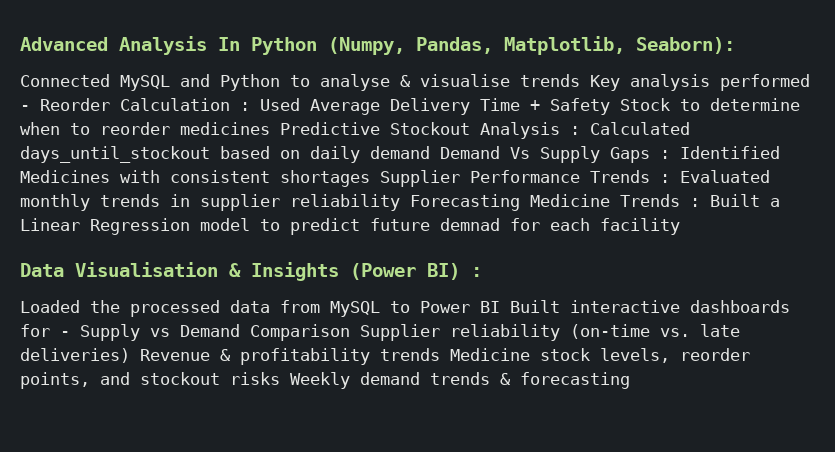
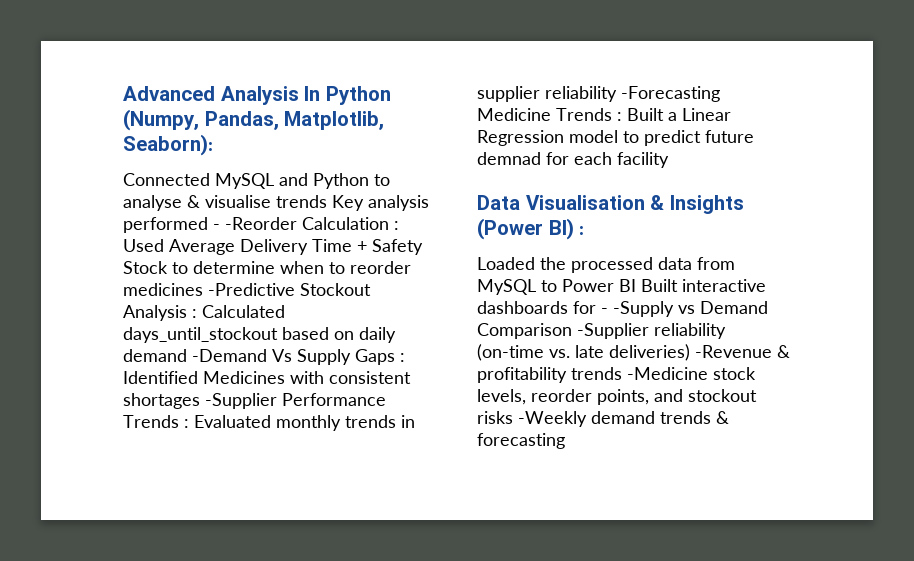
[40,98,110,111] Reorder -> [225,217,297,230] -Reorder
[280,122,380,135] Predictive -> [208,283,295,296] -Predictive
[440,146,500,159] Demand -> [192,349,267,362] -Demand
[380,170,460,187] Supplier -> [205,393,277,409] -Supplier
[410,194,520,211] Forecasting -> [621,86,720,102] -Forecasting
[80,324,140,341] Supply -> [613,301,674,317] -Supply
[360,324,440,341] Supplier -> [577,323,649,339] -Supplier
[140,349,210,361] Revenue -> [695,345,772,358] -Revenue
[450,348,530,361] Medicine -> [627,367,708,380] -Medicine
[290,372,350,389] Weekly -> [518,411,587,427] -Weekly

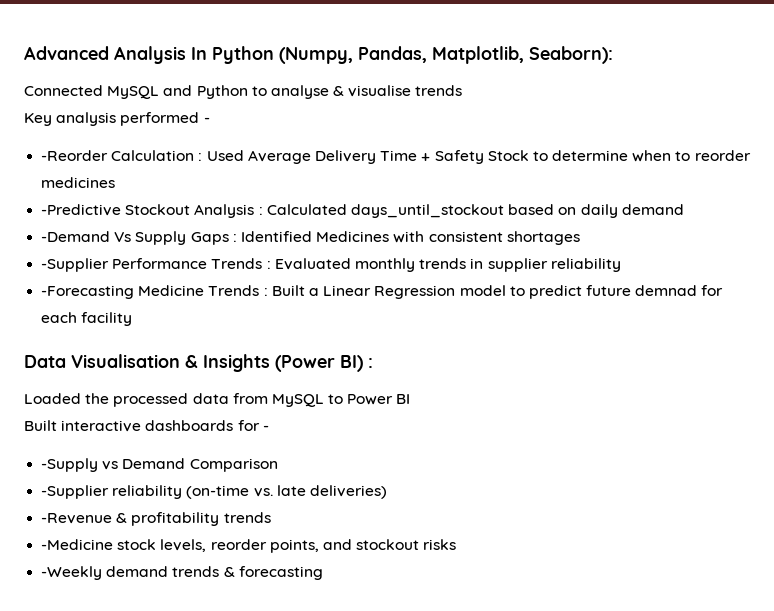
(327, 201) none -> (463, 90) //
(220, 227) none -> (210, 120) //
(203, 289) none -> (116, 182) //
(187, 355) none -> (684, 209) //
(200, 401) none -> (580, 238) //
(617, 94) none -> (621, 265) //
(636, 285) none -> (411, 399) //
(608, 311) none -> (269, 428) //
(572, 331) none -> (278, 465) //
(690, 352) none -> (387, 492) //
(622, 373) none -> (271, 517) //
(513, 417) none -> (457, 544) //

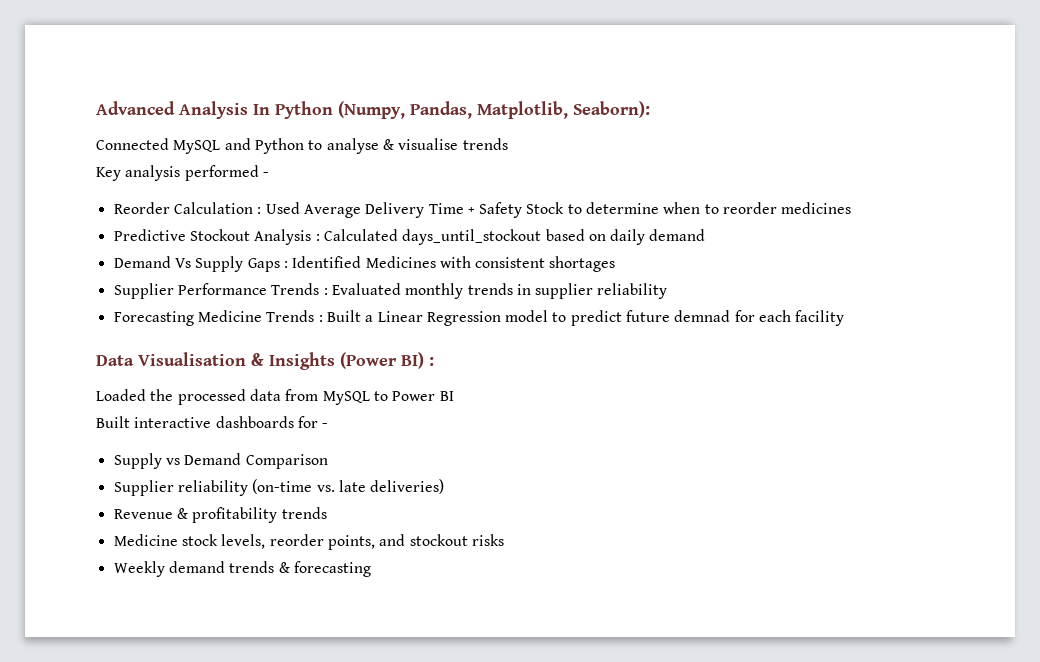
[41,150,109,161] -Reorder -> [113,202,170,214] Reorder
[41,204,122,216] -Predictive -> [113,229,186,241] Predictive
[41,231,111,242] -Demand -> [113,256,171,268] Demand
[41,258,110,272] -Supplier -> [113,283,174,299] Supplier
[41,285,135,299] -Forecasting -> [113,311,194,326] Forecasting
[41,458,99,472] -Supply -> [113,453,162,469] Supply
[41,485,110,499] -Supplier -> [113,480,174,496] Supplier
[41,513,113,524] -Revenue -> [113,509,173,519] Revenue
[41,539,114,550] -Medicine -> [113,534,178,546] Medicine
[41,566,103,580] -Weekly -> [113,561,165,577] Weekly

